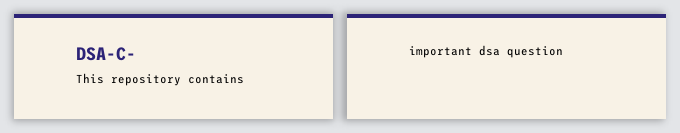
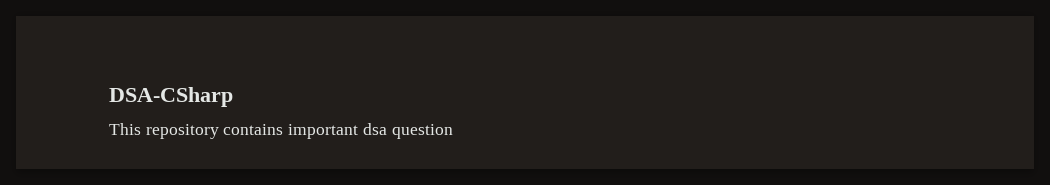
[76,47,136,61] DSA-C- -> [109,87,233,107] DSA-CSharp

